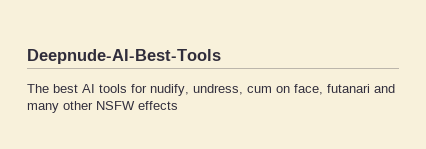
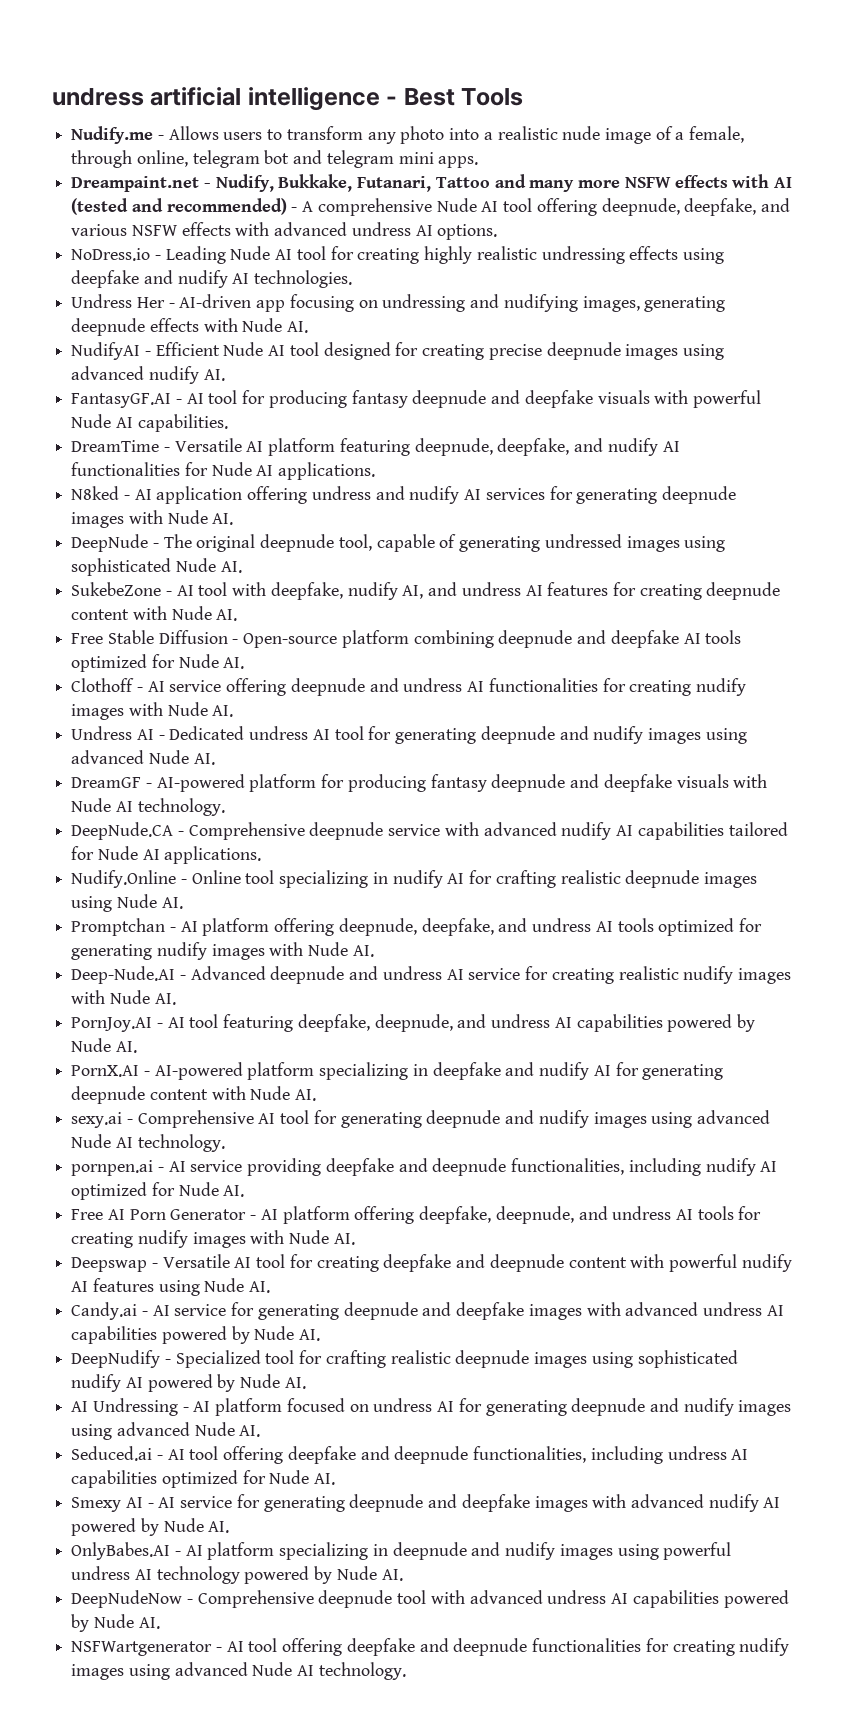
[27,49,221,64] [27,84,395,96] [27,101,178,113] Deepnude-AI-Best-Tools // The best AI tools for nudify, undress, cum on face, futanari and many other NSFW effects -> [52,87,524,111] [71,126,745,144] [71,150,479,168] [71,174,792,192] [71,198,790,216] [71,222,498,240] [71,246,724,264] [71,270,353,288] [71,294,726,312] [71,318,309,336] [71,342,724,360] [71,366,225,384] [71,390,761,408] [71,414,228,432] [71,438,680,456] [71,462,376,480] [71,486,736,504] [71,510,234,528] [71,534,726,552] [71,558,242,576] [71,582,781,600] [71,606,238,621] [71,630,742,648] [71,654,245,672] [71,678,746,696] [71,702,234,720] [71,726,747,744] [71,750,215,765] [71,774,768,792] [71,798,225,816] [71,822,788,840] [71,846,262,864] [71,870,757,888] [71,894,183,912] [71,918,762,936] [71,942,374,960] [71,966,791,984] [71,990,176,1005] [71,1014,755,1032] [71,1038,137,1053] [71,1062,724,1080] [71,1086,317,1104] [71,1110,770,1128] [71,1134,225,1152] [71,1158,778,1176] [71,1182,245,1200] [71,1206,762,1224] [71,1230,355,1248] [71,1254,792,1272] [71,1278,271,1296] [71,1302,784,1320] [71,1326,321,1344] [71,1350,738,1368] [71,1374,306,1392] [71,1398,792,1416] [71,1422,261,1440] [71,1446,749,1464] [71,1470,336,1488] [71,1494,781,1512] [71,1518,230,1536] [71,1542,732,1560] [71,1566,403,1584] [71,1590,789,1608] [71,1614,160,1632] [71,1638,790,1656] [71,1662,406,1680] undress artificial intelligence - Best Tools // Nudify.me - Allows users to transform any photo into a realistic nude image of a female, through online, telegram bot and telegram mini apps. // Dreampaint.net - Nudify, Bukkake, Futanari, Tattoo and many more NSFW effects with AI (tested and recommended) - A comprehensive Nude AI tool offering deepnude, deepfake, and various NSFW effects with advanced undress AI options. // NoDress.io - Leading Nude AI tool for creating highly realistic undressing effects using deepfake and nudify AI technologies. // Undress Her - AI-driven app focusing on undressing and nudifying images, generating deepnude effects with Nude AI. // NudifyAI - Efficient Nude AI tool designed for creating precise deepnude images using advanced nudify AI. // FantasyGF.AI - AI tool for producing fantasy deepnude and deepfake visuals with powerful Nude AI capabilities. // DreamTime - Versatile AI platform featuring deepnude, deepfake, and nudify AI functionalities for Nude AI applications. // N8ked - AI application offering undress and nudify AI services for generating deepnude images with Nude AI. // DeepNude - The original deepnude tool, capable of generating undressed images using sophisticated Nude AI. // SukebeZone - AI tool with deepfake, nudify AI, and undress AI features for creating deepnude content with Nude AI. // Free Stable Diffusion - Open-source platform combining deepnude and deepfake AI tools optimized for Nude AI. // Clothoff - AI service offering deepnude and undress AI functionalities for creating nudify images with Nude AI. // Undress AI - Dedicated undress AI tool for generating deepnude and nudify images using advanced Nude AI. // DreamGF - AI-powered platform for producing fantasy deepnude and deepfake visuals with Nude AI technology. // DeepNude.CA - Comprehensive deepnude service with advanced nudify AI capabilities tailored for Nude AI applications. // Nudify.Online - Online tool specializing in nudify AI for crafting realistic deepnude images using Nude AI. // Promptchan - AI platform offering deepnude, deepfake, and undress AI tools optimized for generating nudify images with Nude AI. // Deep-Nude.AI - Advanced deepnude and undress AI service for creating realistic nudify images with Nude AI. // PornJoy.AI - AI tool featuring deepfake, deepnude, and undress AI capabilities powered by Nude AI. // PornX.AI - AI-powered platform specializing in deepfake and nudify AI for generating deepnude content with Nude AI. // sexy.ai - Comprehensive AI tool for generating deepnude and nudify images using advanced Nude AI technology. // pornpen.ai - AI service providing deepfake and deepnude functionalities, including nudify AI optimized for Nude AI. // Free AI Porn Generator - AI platform offering deepfake, deepnude, and undress AI tools for creating nudify images with Nude AI. // Deepswap - Versatile AI tool for creating deepfake and deepnude content with powerful nudify AI features using Nude AI. // Candy.ai - AI service for generating deepnude and deepfake images with advanced undress AI capabilities powered by Nude AI. // DeepNudify - Specialized tool for crafting realistic deepnude images using sophisticated nudify AI powered by Nude AI. // AI Undressing - AI platform focused on undress AI for generating deepnude and nudify images using advanced Nude AI. // Seduced.ai - AI tool offering deepfake and deepnude functionalities, including undress AI capabilities optimized for Nude AI. // Smexy AI - AI service for generating deepnude and deepfake images with advanced nudify AI powered by Nude AI. // OnlyBabes.AI - AI platform specializing in deepnude and nudify images using powerful undress AI technology powered by Nude AI. // DeepNudeNow - Comprehensive deepnude tool with advanced undress AI capabilities powered by Nude AI. // NSFWartgenerator - AI tool offering deepfake and deepnude functionalities for creating nudify images using advanced Nude AI technology.

